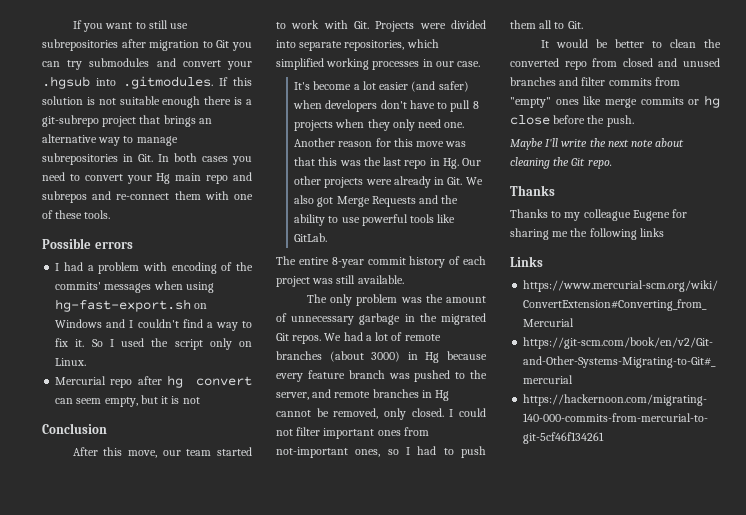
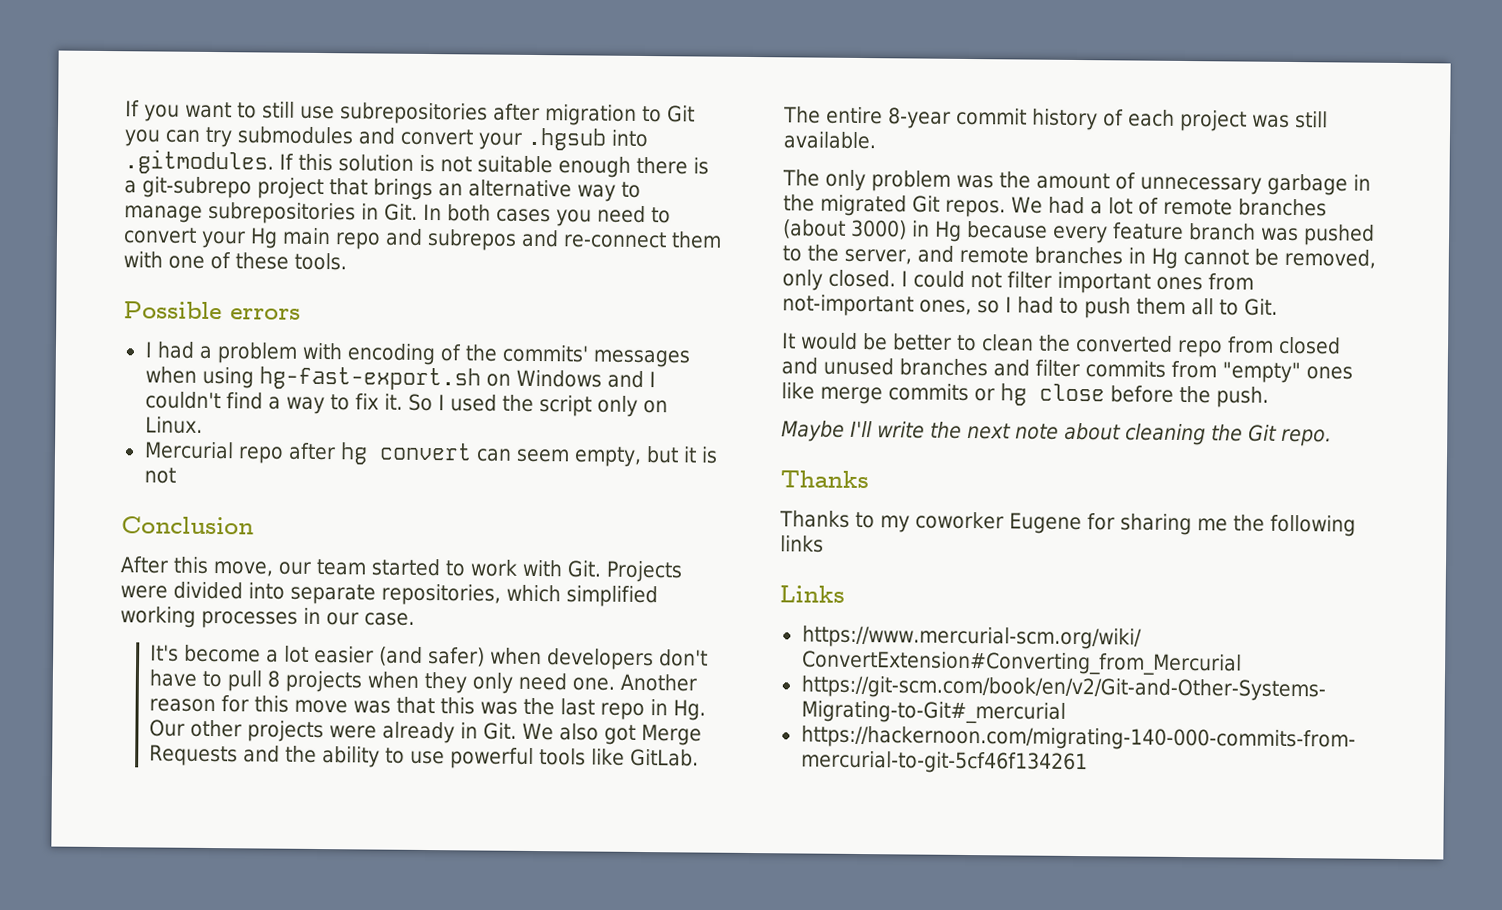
[583,209,631,221] colleague -> [915,511,1004,530] coworker

